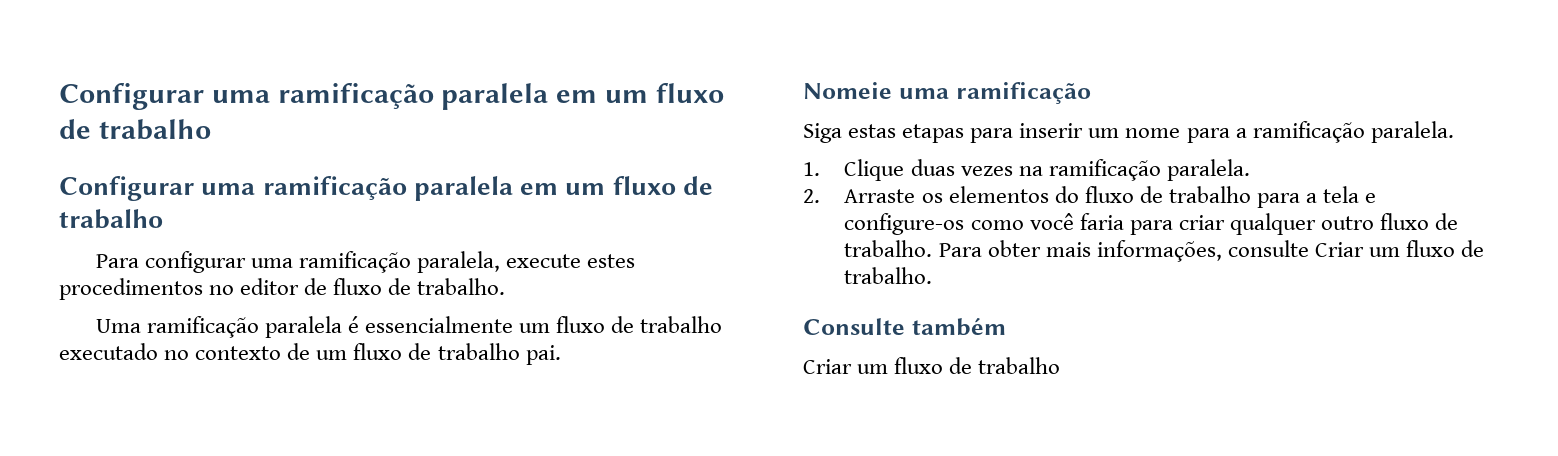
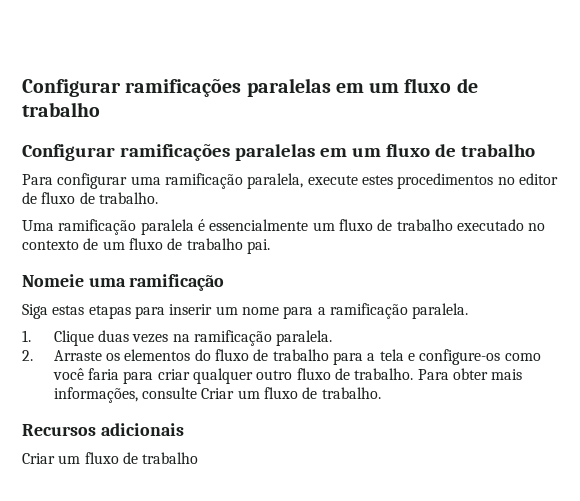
[59,83,549,110] Configurar uma ramificação paralela -> [22,78,331,97] Configurar ramificações paralelas
[201,176,513,201] uma ramificação paralela -> [119,144,315,161] ramificações paralelas
[803,318,1006,336] Consulte também -> [22,423,184,436] Recursos adicionais

